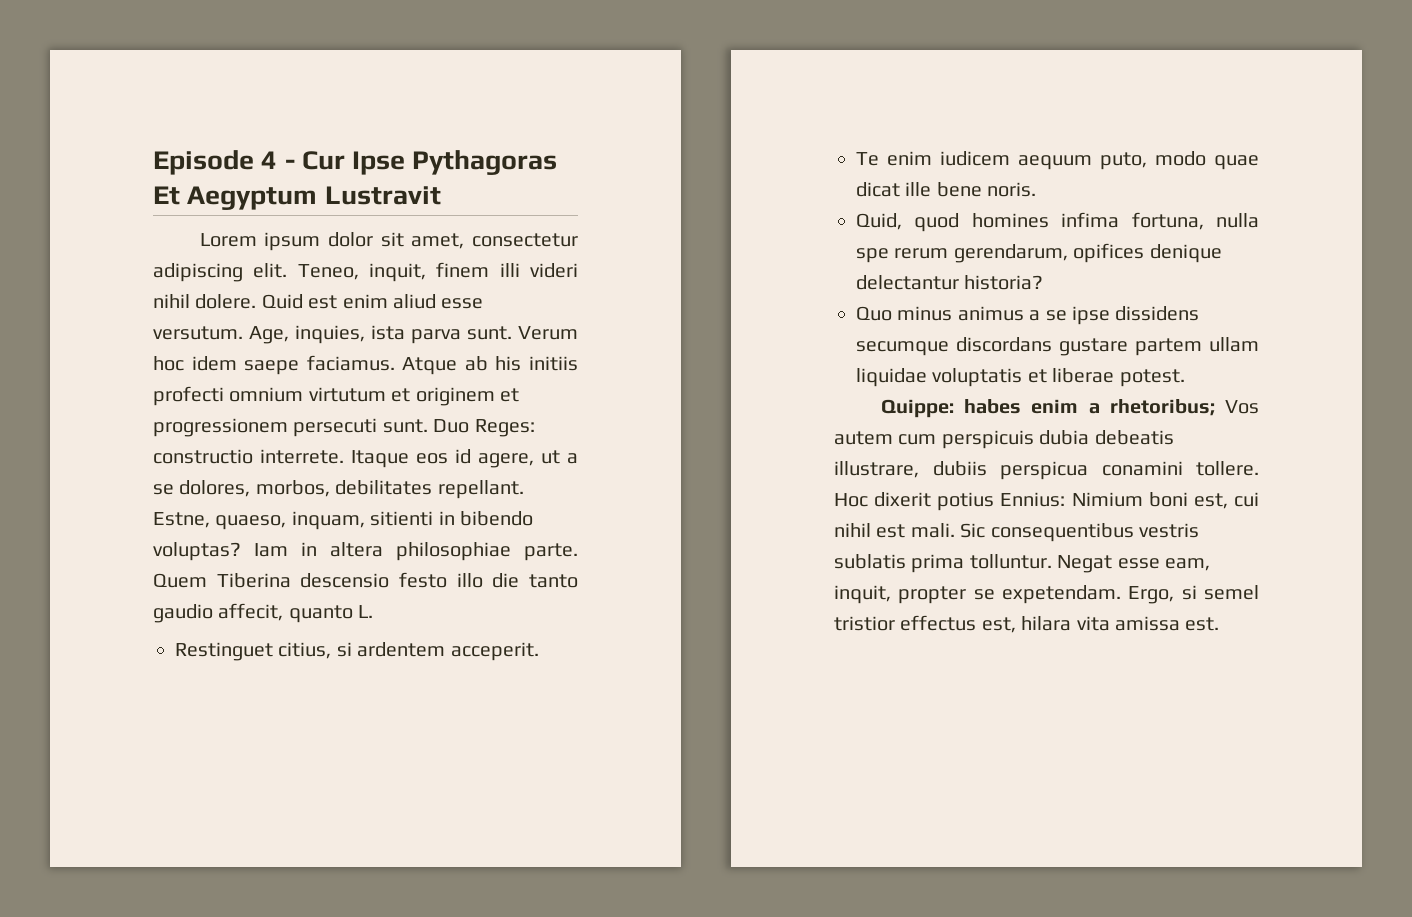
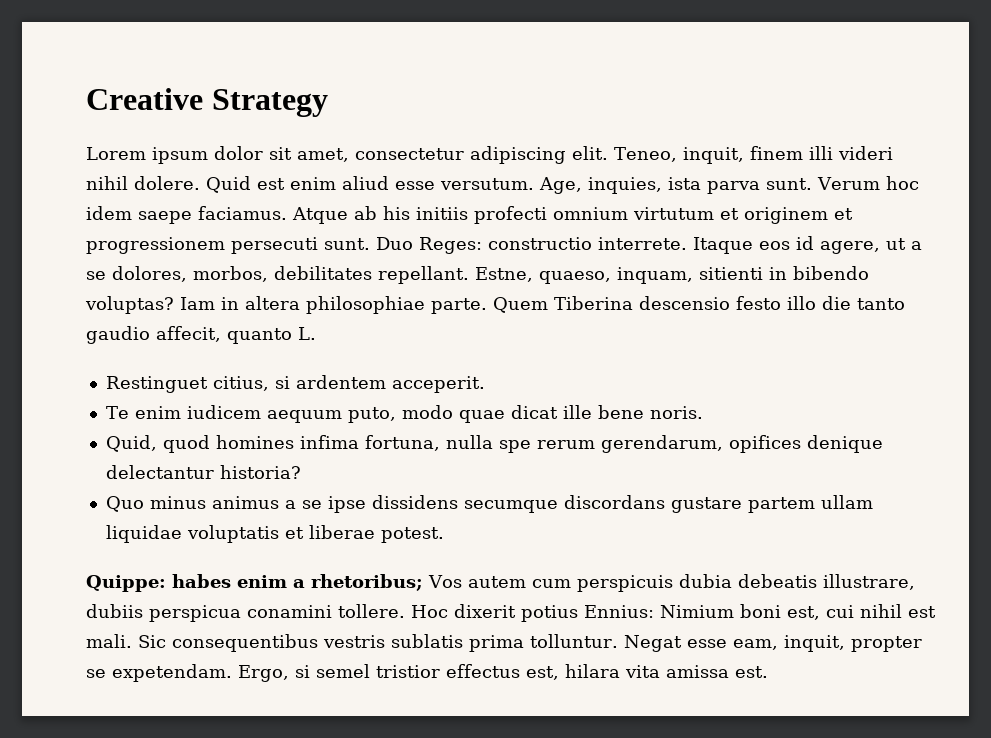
[153,150,558,175] [153,186,441,210] Episode 4 - Cur Ipse Pythagoras Et Aegyptum Lustravit -> [86,88,328,117] Creative Strategy

